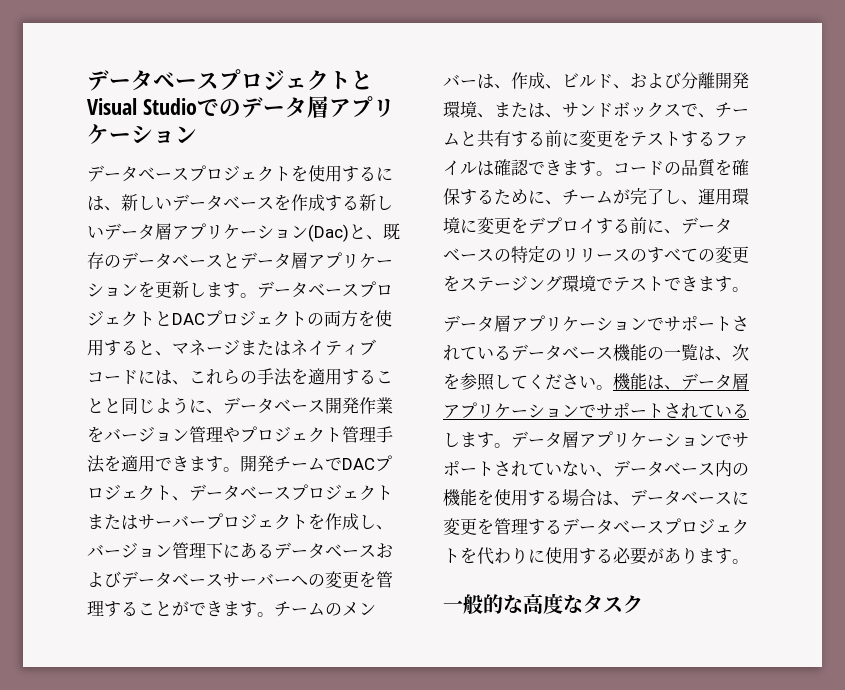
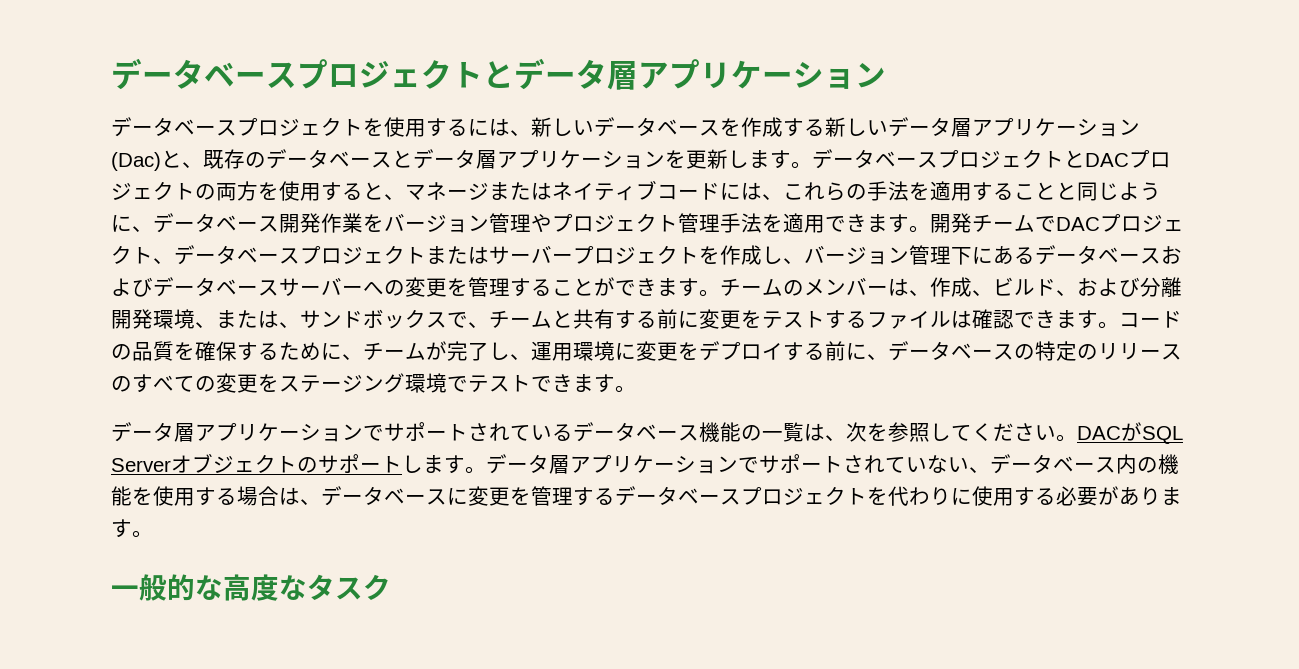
[87,69,373,91] [87,98,241,116] データベースプロジェクトとVisual Studioでの -> [111,58,514,90] データベースプロジェクトと
[613,373,749,390] [443,402,749,419] 機能は、データ層アプリケーションでサポートされている -> [1077,422,1183,444] [111,453,402,473] DACがSQL Serverオブジェクトのサポート

